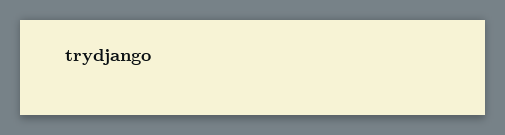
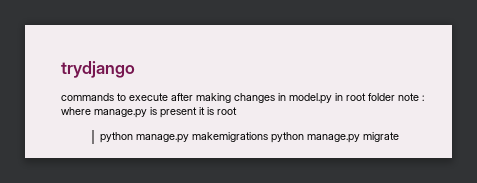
(151, 57) none -> [61,93,424,104] [61,107,237,118] [99,132,399,143] // commands to execute after making changes in model.py in root folder note : where manage.py is present it is root // python manage.py makemigrations python manage.py migrate

